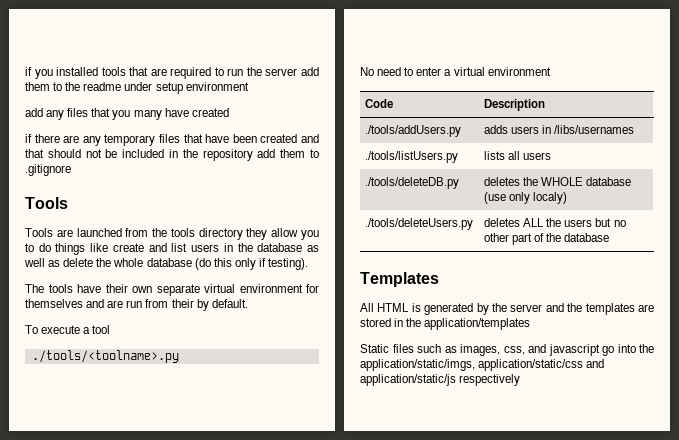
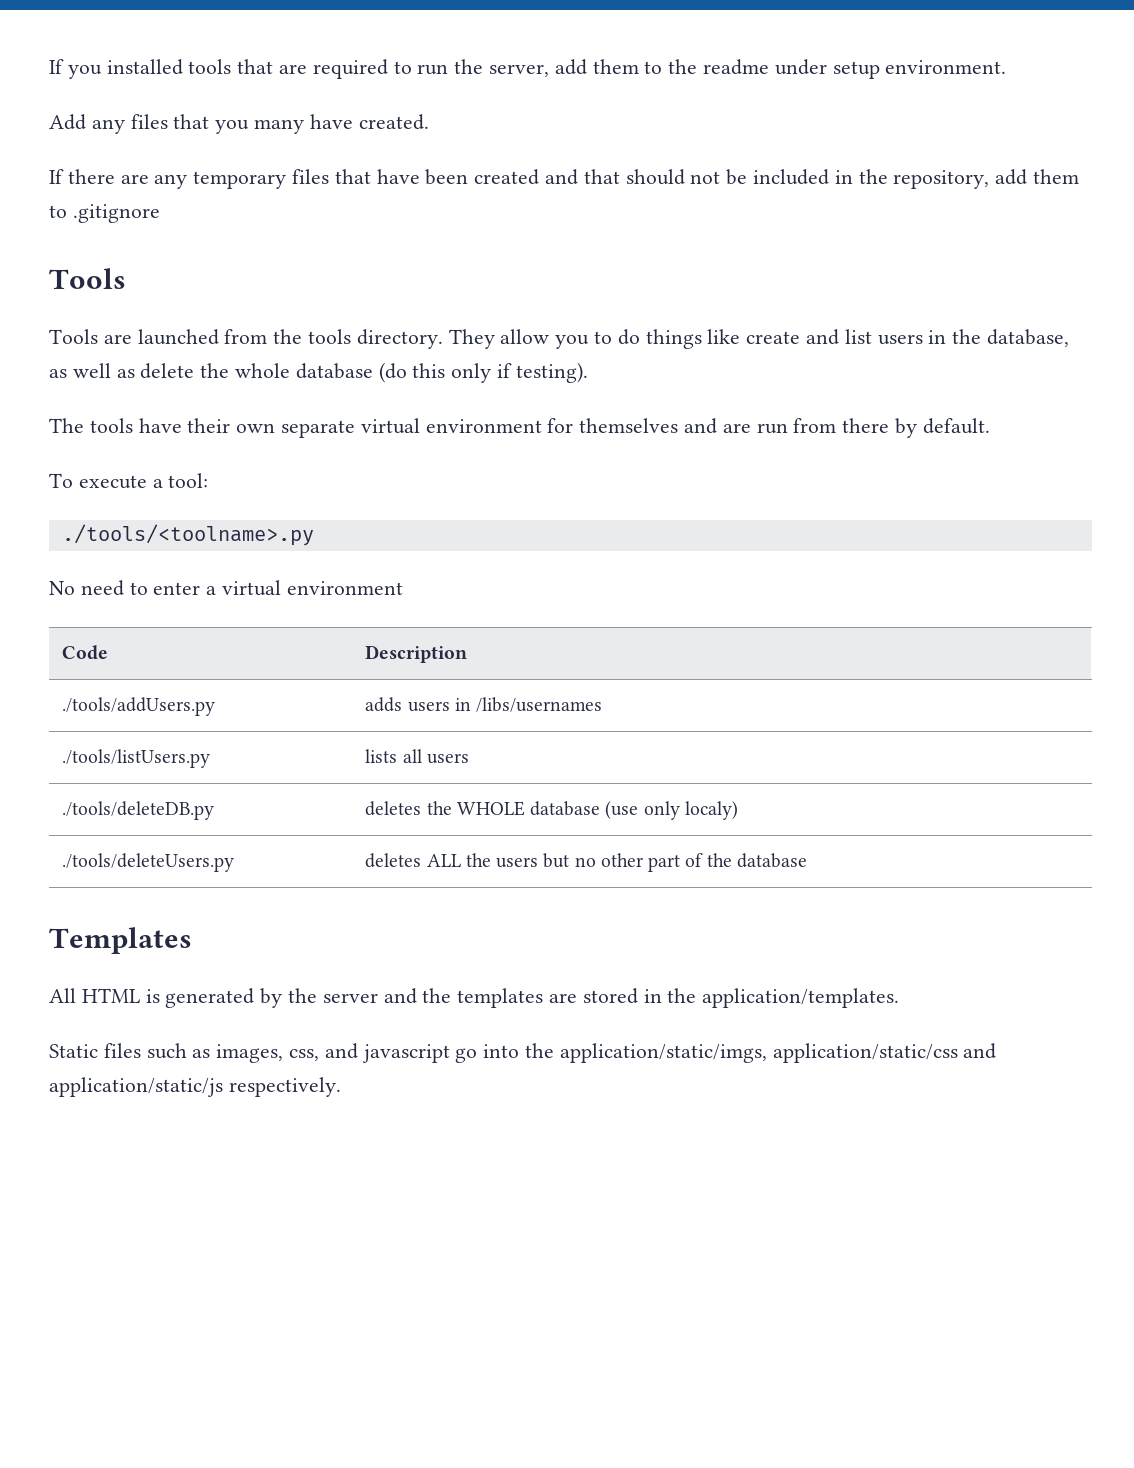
[25,67,32,76] if -> [49,59,64,74] If
[265,68,298,76] server -> [489,64,550,77] server,
[185,82,249,91] [25,108,43,117] environment // add -> [885,60,1007,74] [49,114,86,130] environment. // Add
[191,108,229,117] [25,134,32,143] created // if -> [358,114,429,130] [49,169,64,184] created. // If
[202,149,253,161] repository -> [893,170,990,189] repository,
[198,228,268,240] directory they -> [356,329,495,349] directory. They
[257,243,303,252] database -> [987,329,1070,347] database,
[171,299,194,308] their -> [842,418,890,433] there
[92,325,111,334] tool -> [168,473,209,488] tool:
[424,318,531,330] application/templates -> [702,988,900,1008] application/templates.
[459,374,521,386] respectively -> [228,1077,341,1097] respectively.

